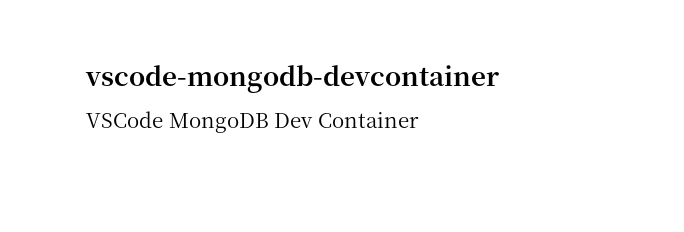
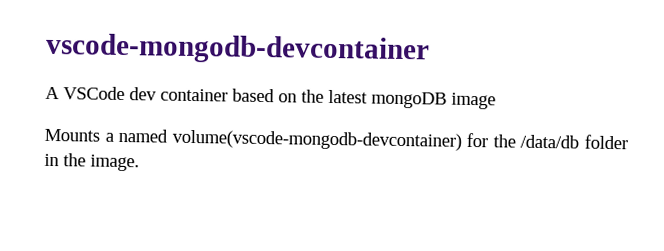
[86,111,419,133] VSCode MongoDB Dev Container -> [45,86,496,110] [44,128,628,151] [44,153,140,172] A VSCode dev container based on the latest mongoDB image // Mounts a named volume(vscode-mongodb-devcontainer) for the /data/db folder in the image.

